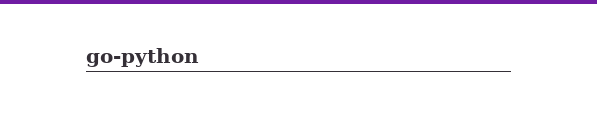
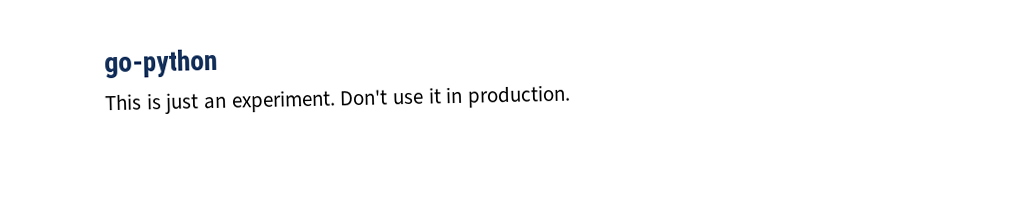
(199, 57) none -> [104,84,572,114] // This is just an experiment. Don't use it in production.

